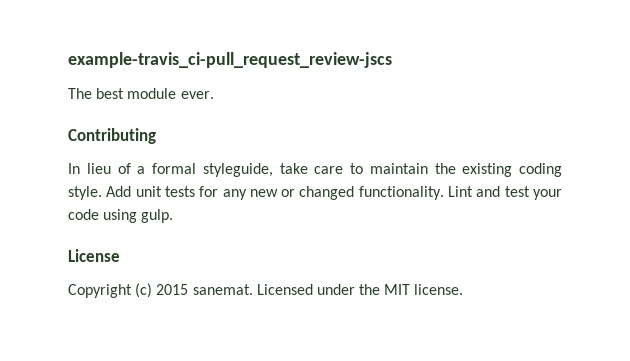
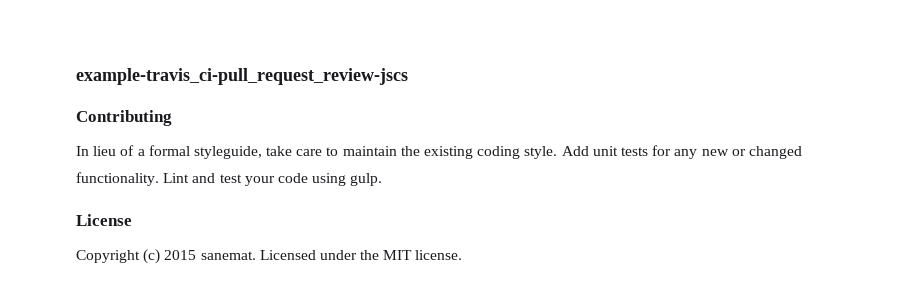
[68,88,214,99] // The best module ever. -> (408, 76) none

